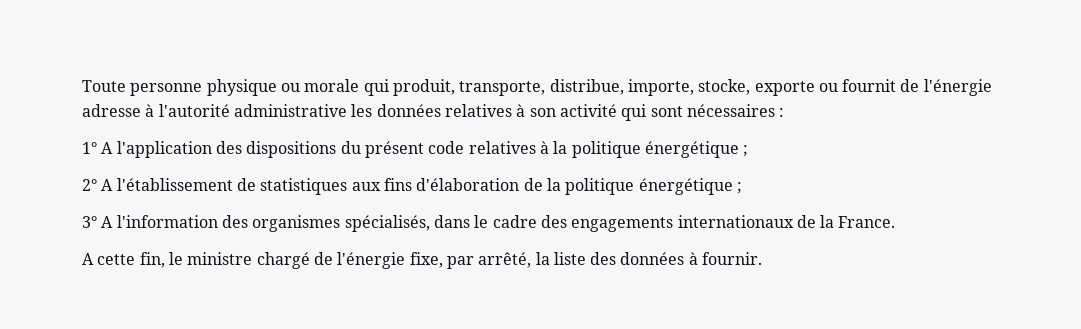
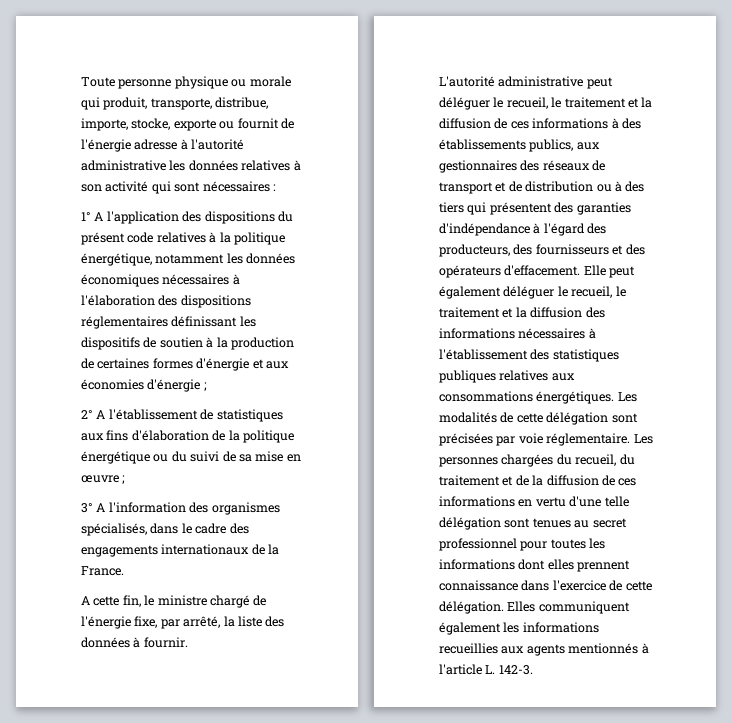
[644,141,739,158] énergétique -> [81,253,296,266] [81,274,240,287] [81,295,251,308] [81,316,256,329] [81,337,294,350] [81,358,289,371] [81,379,201,392] énergétique, notamment les données économiques nécessaires à l'élaboration des dispositions réglementaires définissant les dispositifs de soutien à la production de certaines formes d'énergie et aux économies d'énergie
(733, 186) none -> [153,451,301,462] [81,475,119,483] ou du suivi de sa mise en œuvre
(763, 258) none -> [439,76,613,89] [439,97,653,110] [439,118,641,129] [439,139,600,152] [439,160,606,173] [439,181,645,194] [439,202,631,215] [439,223,607,236] [439,244,645,257] [439,265,636,278] [439,286,626,299] [439,307,605,318] [439,328,596,339] [439,349,619,362] [439,370,575,383] [439,391,637,404] [439,412,638,425] [439,433,653,446] [439,454,635,467] [439,475,637,486] [439,496,629,507] [439,517,627,530] [439,538,606,551] [439,559,631,572] [439,580,652,591] [439,601,630,614] [439,622,599,635] [439,643,649,656] [439,664,533,675] // L'autorité administrative peut déléguer le recueil, le traitement et la diffusion de ces informations à des établissements publics, aux gestionnaires des réseaux de transport et de distribution ou à des tiers qui présentent des garanties d'indépendance à l'égard des producteurs, des fournisseurs et des opérateurs d'effacement. Elle peut également déléguer le recueil, le traitement et la diffusion des informations nécessaires à l'établissement des statistiques publiques relatives aux consommations énergétiques. Les modalités de cette délégation sont précisées par voie réglementaire. Les personnes chargées du recueil, du traitement et de la diffusion de ces informations en vertu d'une telle délégation sont tenues au secret professionnel pour toutes les informations dont elles prennent connaissance dans l'exercice de cette délégation. Elles communiquent également les informations recueillies aux agents mentionnés à l'article L. 142-3.

